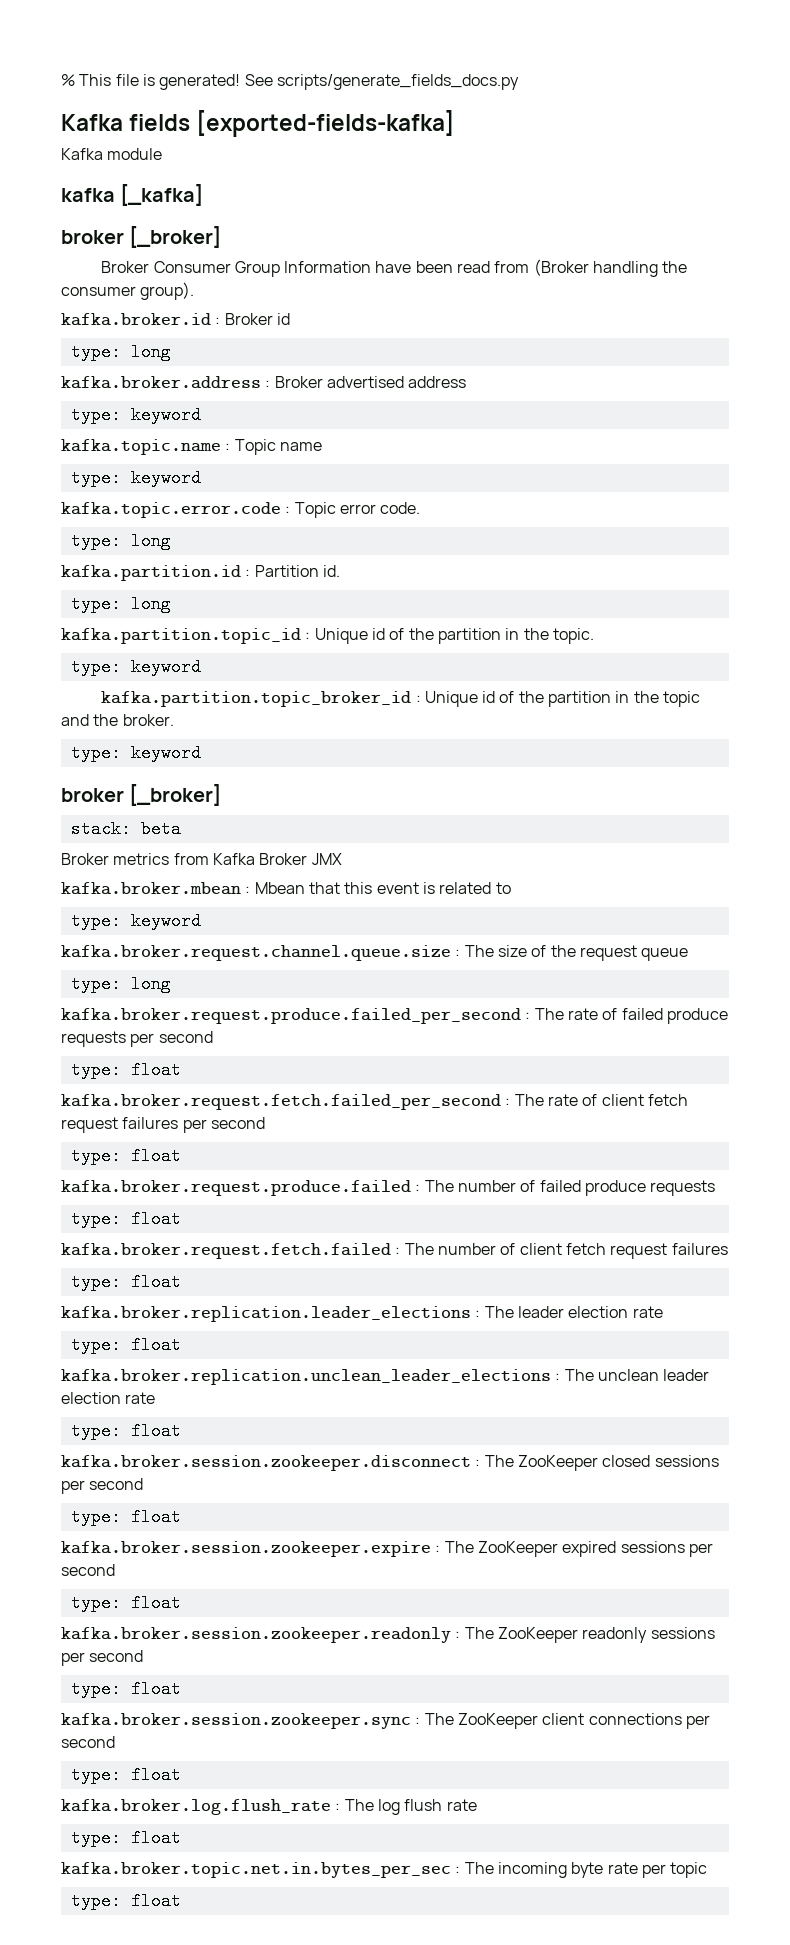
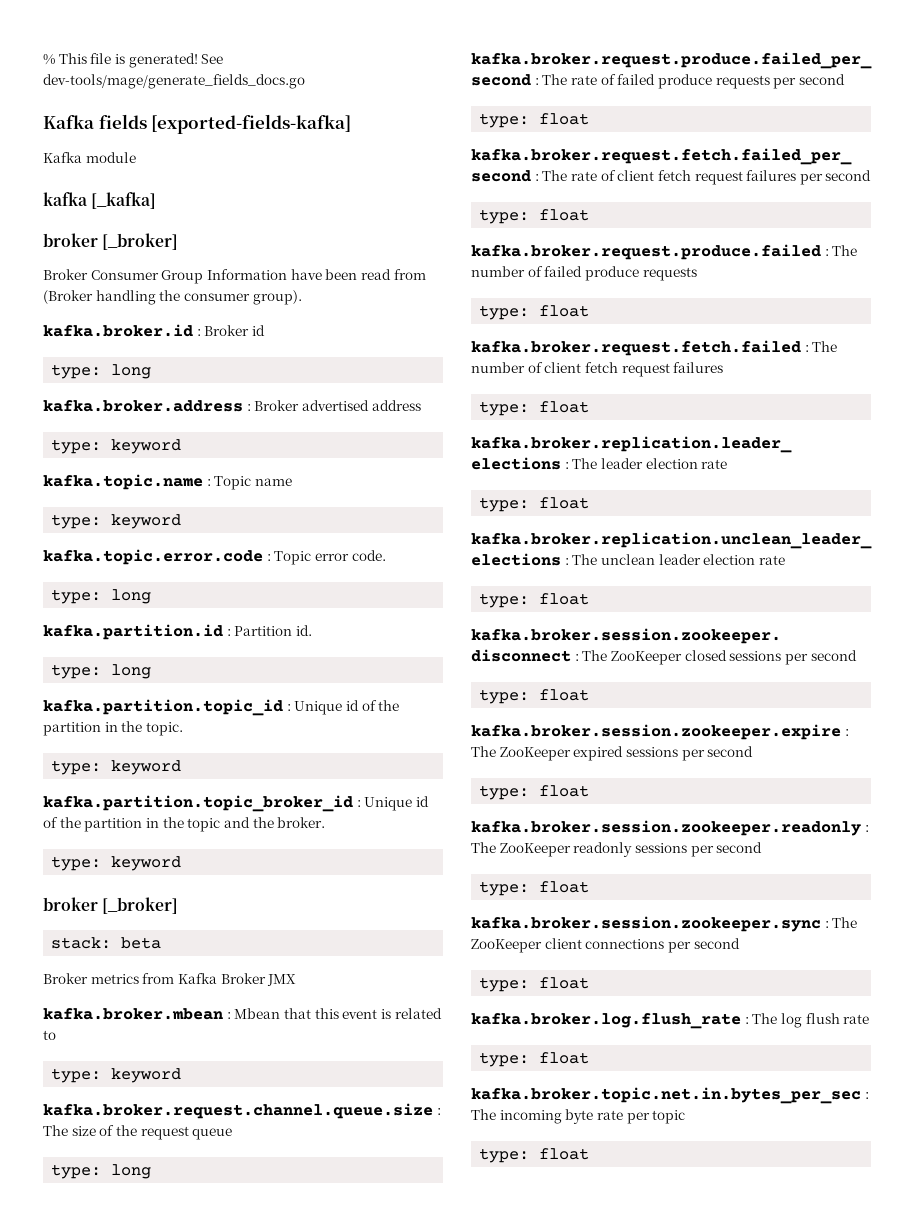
[276,74,519,90] scripts/generate_fields_docs.py -> [43,74,305,89] dev-tools/mage/generate_fields_docs.go

